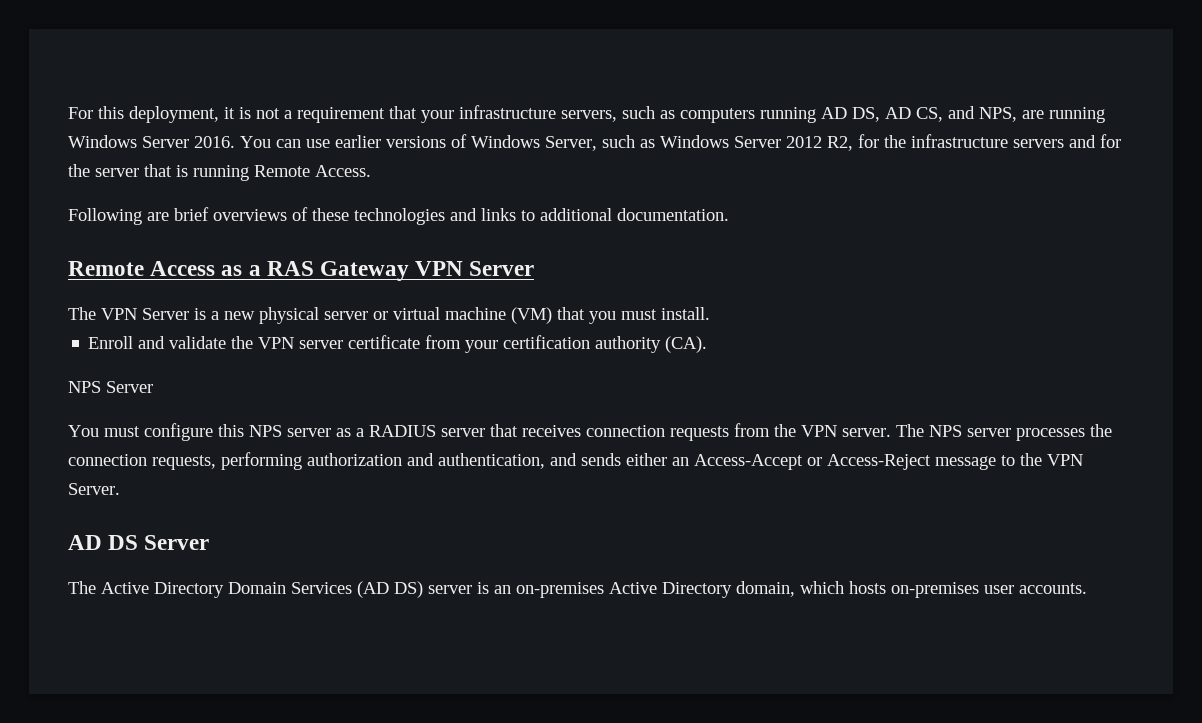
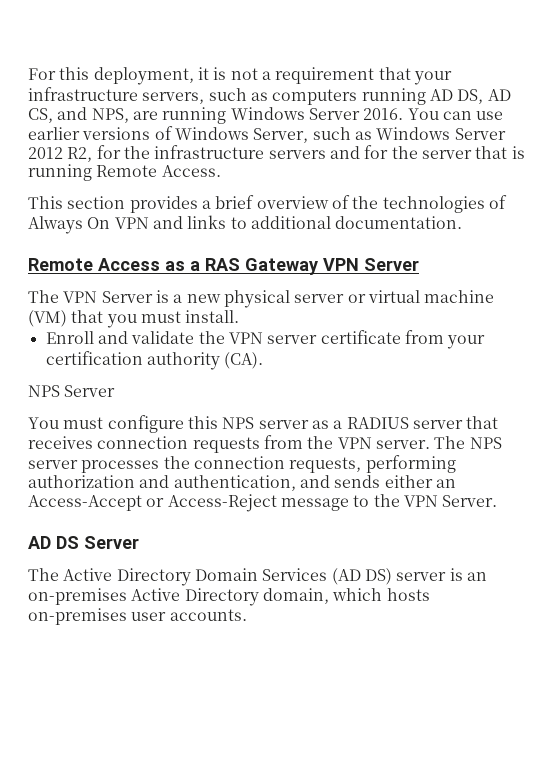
[68,207,445,225] Following are brief overviews of these technologies -> [28,195,507,213] [28,216,149,234] This section provides a brief overview of the technologies of Always On VPN

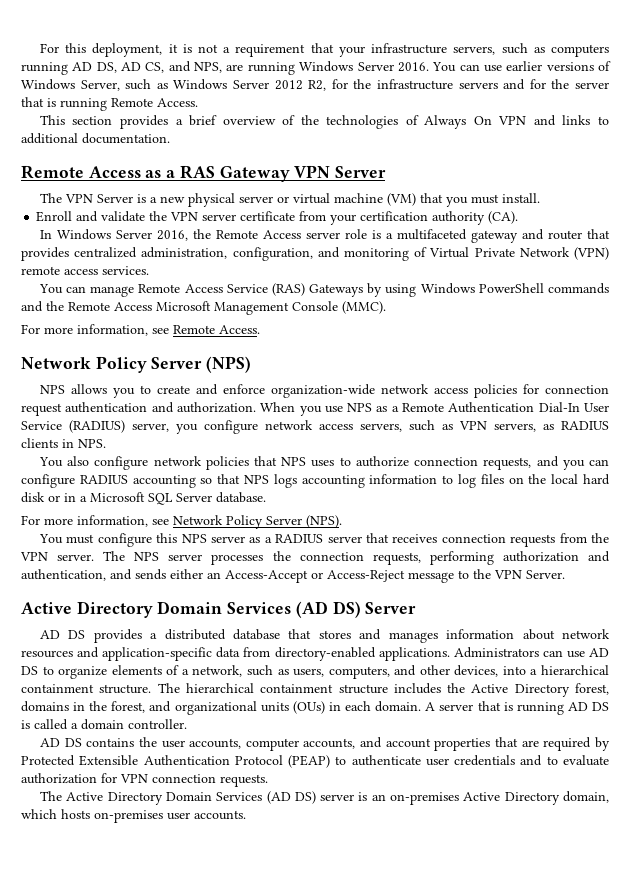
[28,385,116,397] NPS Server -> [39,229,610,243] [21,247,609,261] [21,266,149,275] [38,283,609,297] [21,301,386,315] [21,324,260,336] [21,356,252,373] [39,384,610,398] [21,402,609,416] [21,420,609,434] [21,438,106,448] [38,456,609,470] [21,474,610,488] [21,492,266,505] [21,515,342,529] In Windows Server 2016, the Remote Access server role is a multifaceted gateway and router that provides centralized administration, configuration, and monitoring of Virtual Private Network (VPN) remote access services. // You can manage Remote Access Service (RAS) Gateways by using Windows PowerShell commands and the Remote Access Microsoft Management Console (MMC). // For more information, see Remote Access. // Network Policy Server (NPS) // NPS allows you to create and enforce organization-wide network access policies for connection request authentication and authorization. When you use NPS as a Remote Authentication Dial-In User Service (RADIUS) server, you configure network access servers, such as VPN servers, as RADIUS clients in NPS. // You also configure network policies that NPS uses to authorize connection requests, and you can configure RADIUS accounting so that NPS logs accounting information to log files on the local hard disk or in a Microsoft SQL Server database. // For more information, see Network Policy Server (NPS).
[28,536,139,549] AD DS Server -> [21,601,417,618] [39,629,610,643] [21,647,610,661] [21,665,609,679] [21,683,609,697] [21,701,610,715] [21,719,187,730] [39,737,610,751] [21,755,609,768] [21,773,268,787] Active Directory Domain Services (AD DS) Server // AD DS provides a distributed database that stores and manages information about network resources and application-specific data from directory-enabled applications. Administrators can use AD DS to organize elements of a network, such as users, computers, and other devices, into a hierarchical containment structure. The hierarchical containment structure includes the Active Directory forest, domains in the forest, and organizational units (OUs) in each domain. A server that is running AD DS is called a domain controller. // AD DS contains the user accounts, computer accounts, and account properties that are required by Protected Extensible Authentication Protocol (PEAP) to authenticate user credentials and to evaluate authorization for VPN connection requests.

